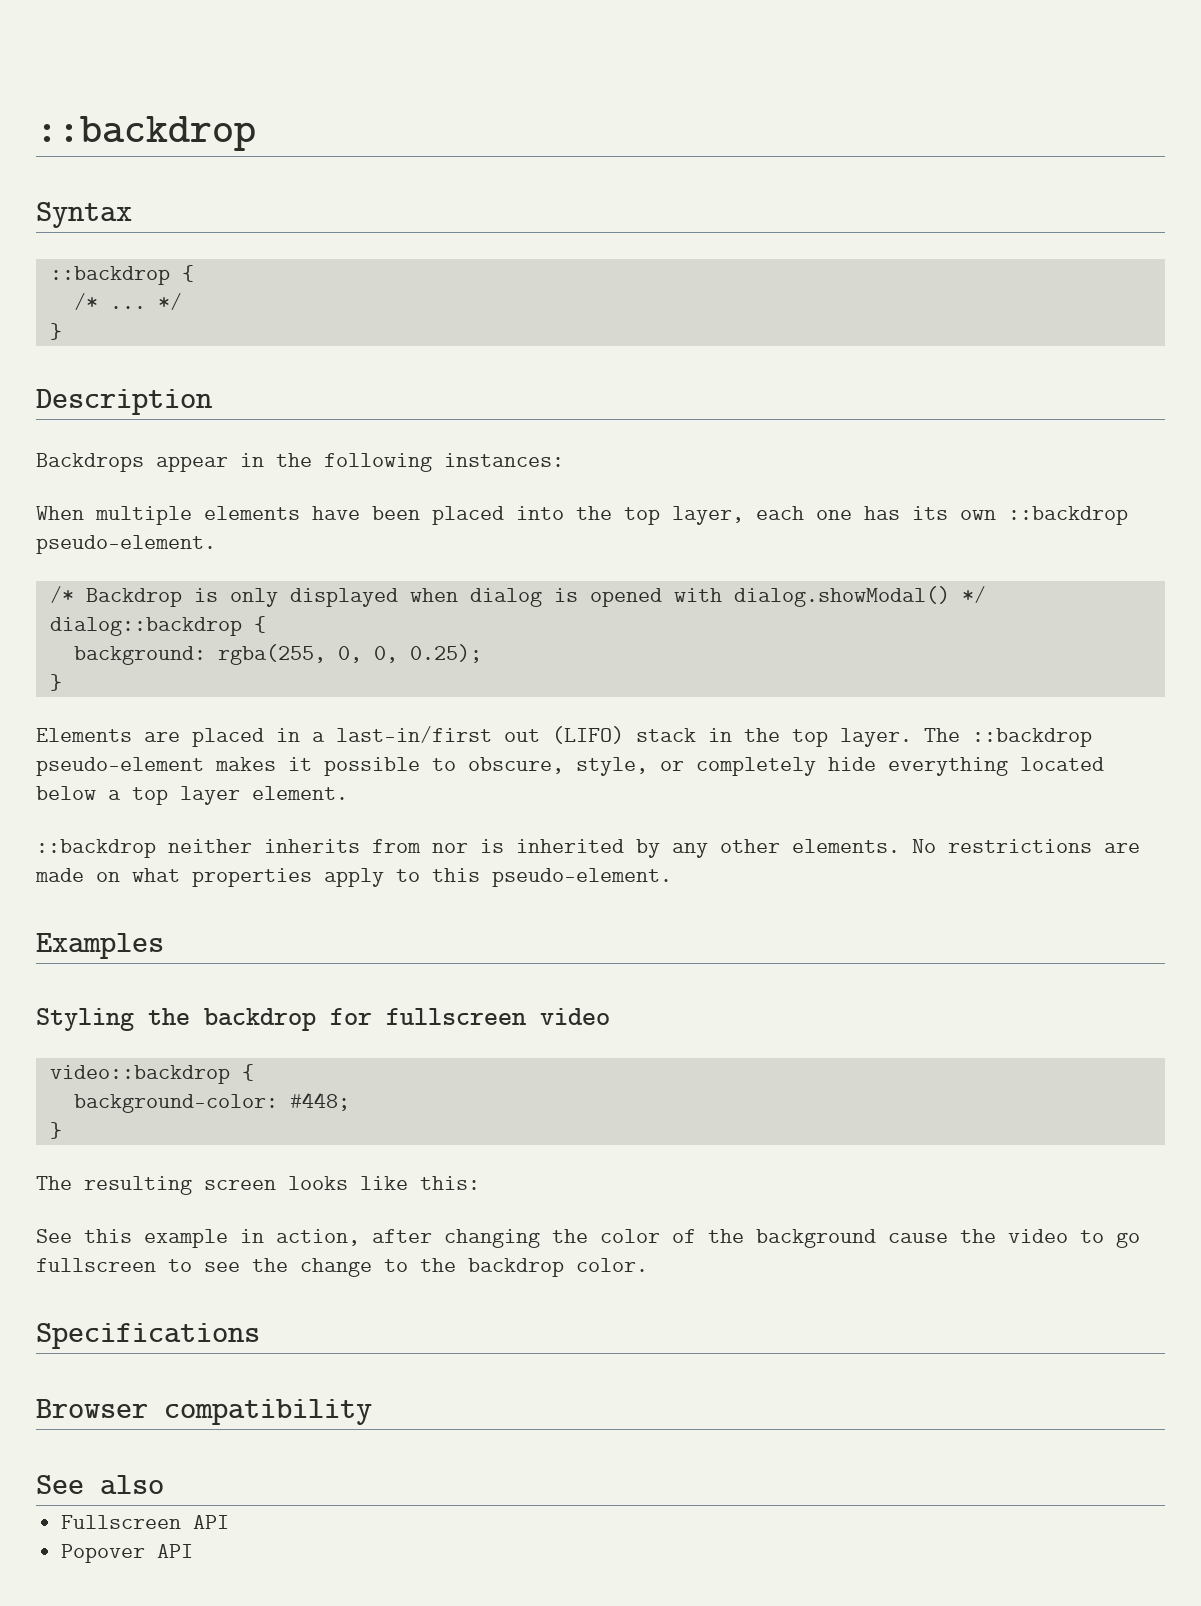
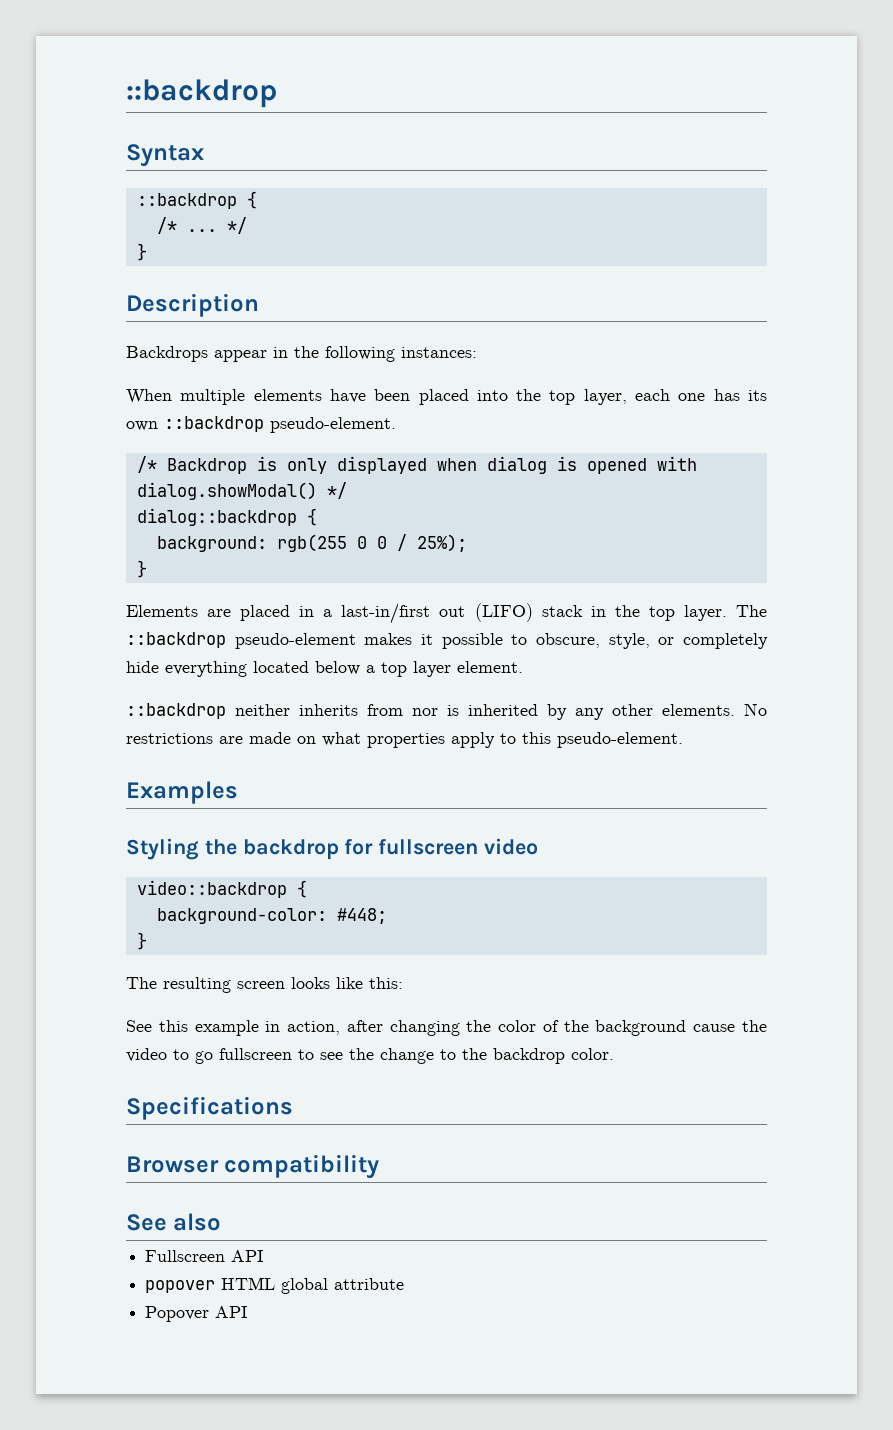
[217,644,482,665] rgba(255, 0, 0, 0.25); -> [276,534,467,552] rgb(255 0 0 / 25%);
(230, 1522) none -> [145,1277,405,1294] // popover HTML global attribute

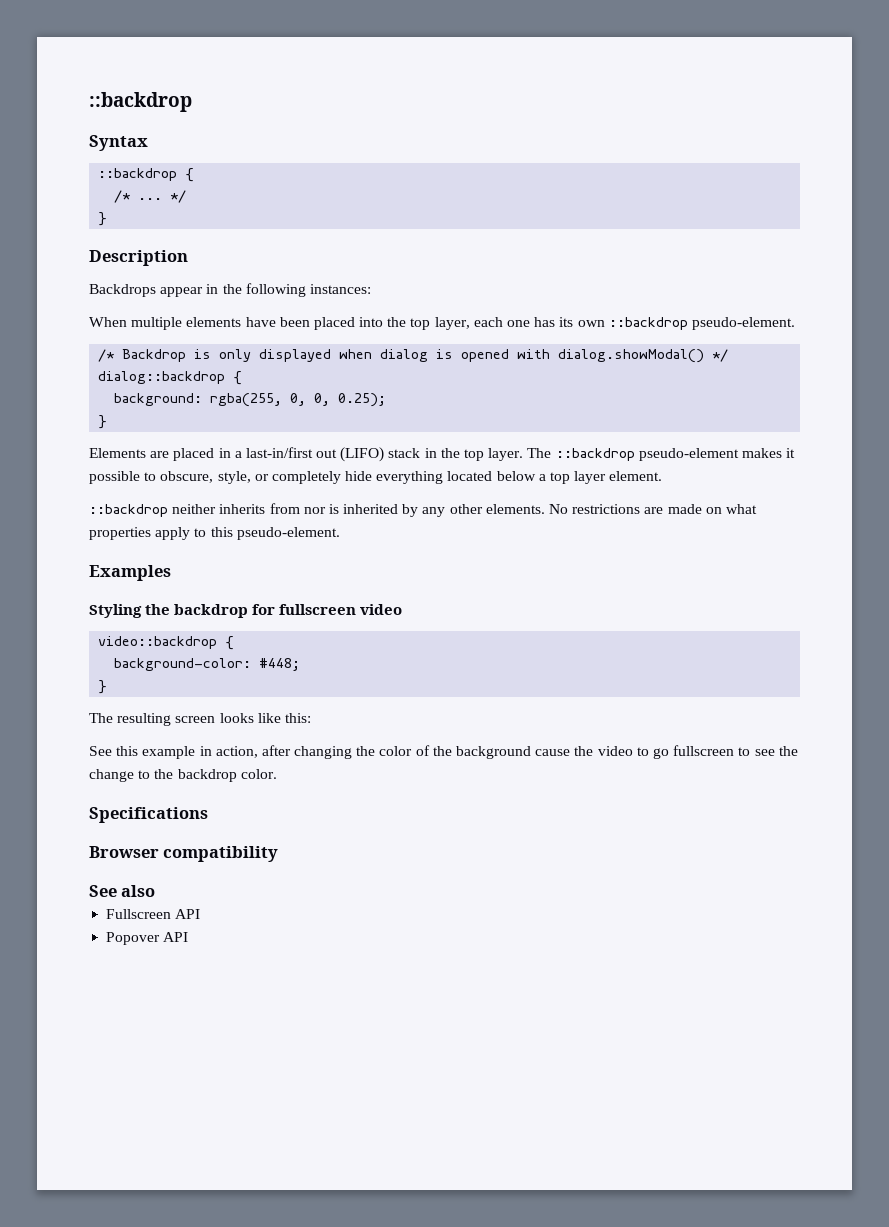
[276,534,467,552] rgb(255 0 0 / 25%); -> [210,393,387,407] rgba(255, 0, 0, 0.25);
[145,1277,405,1294] // popover HTML global attribute -> (201, 914) none

